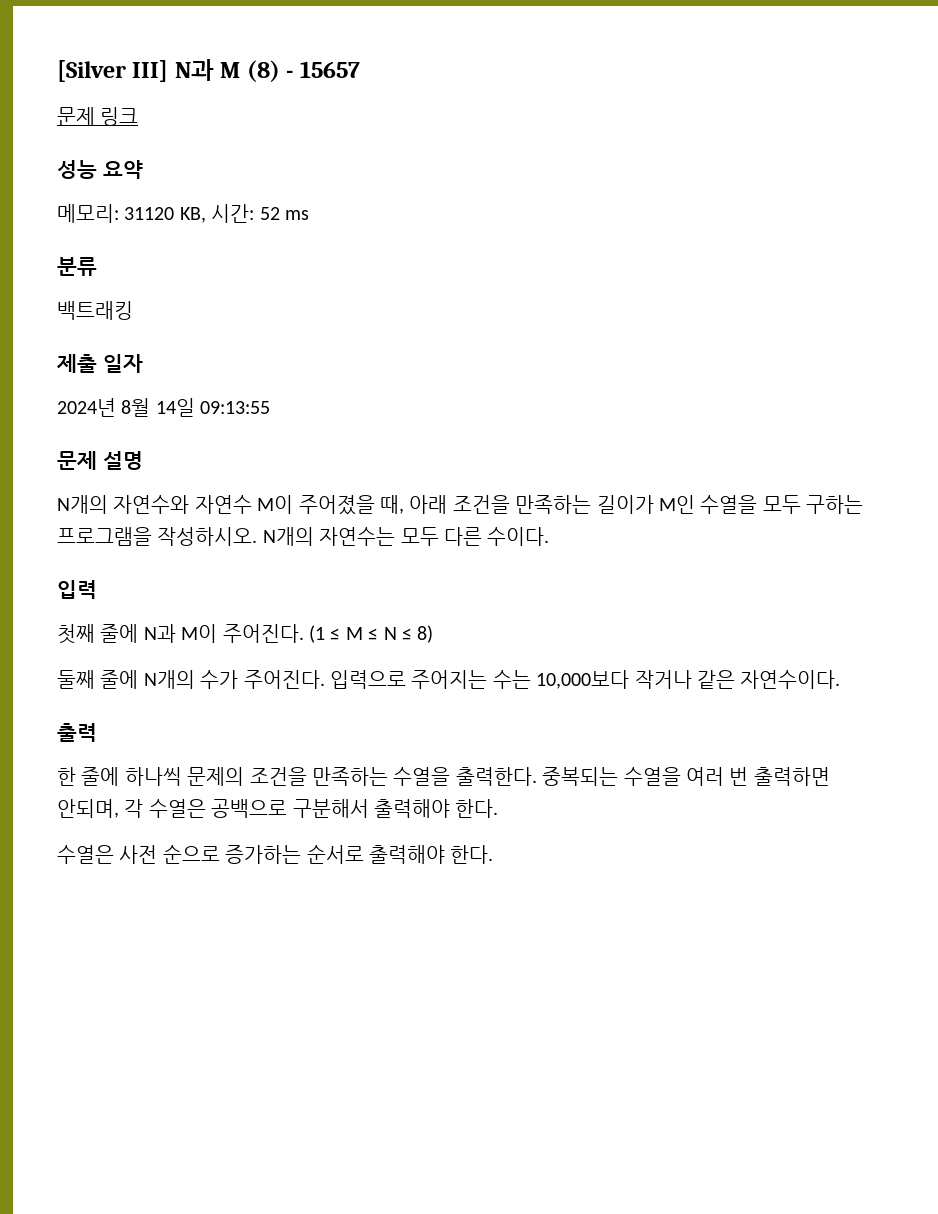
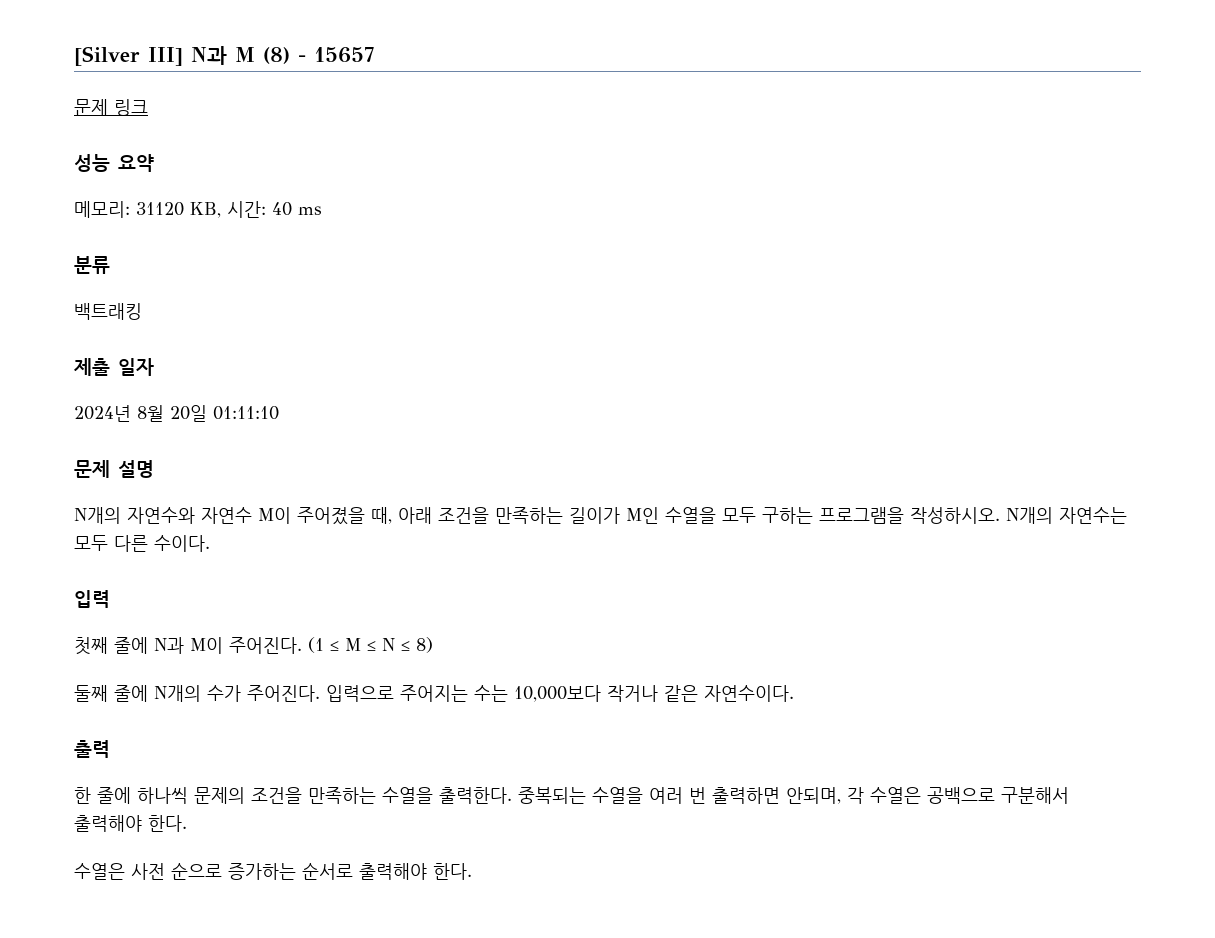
[259,207,280,220] 52 -> [272,202,292,216] 40
[155,398,271,417] 14일 09:13:55 -> [170,405,279,422] 20일 01:11:10

